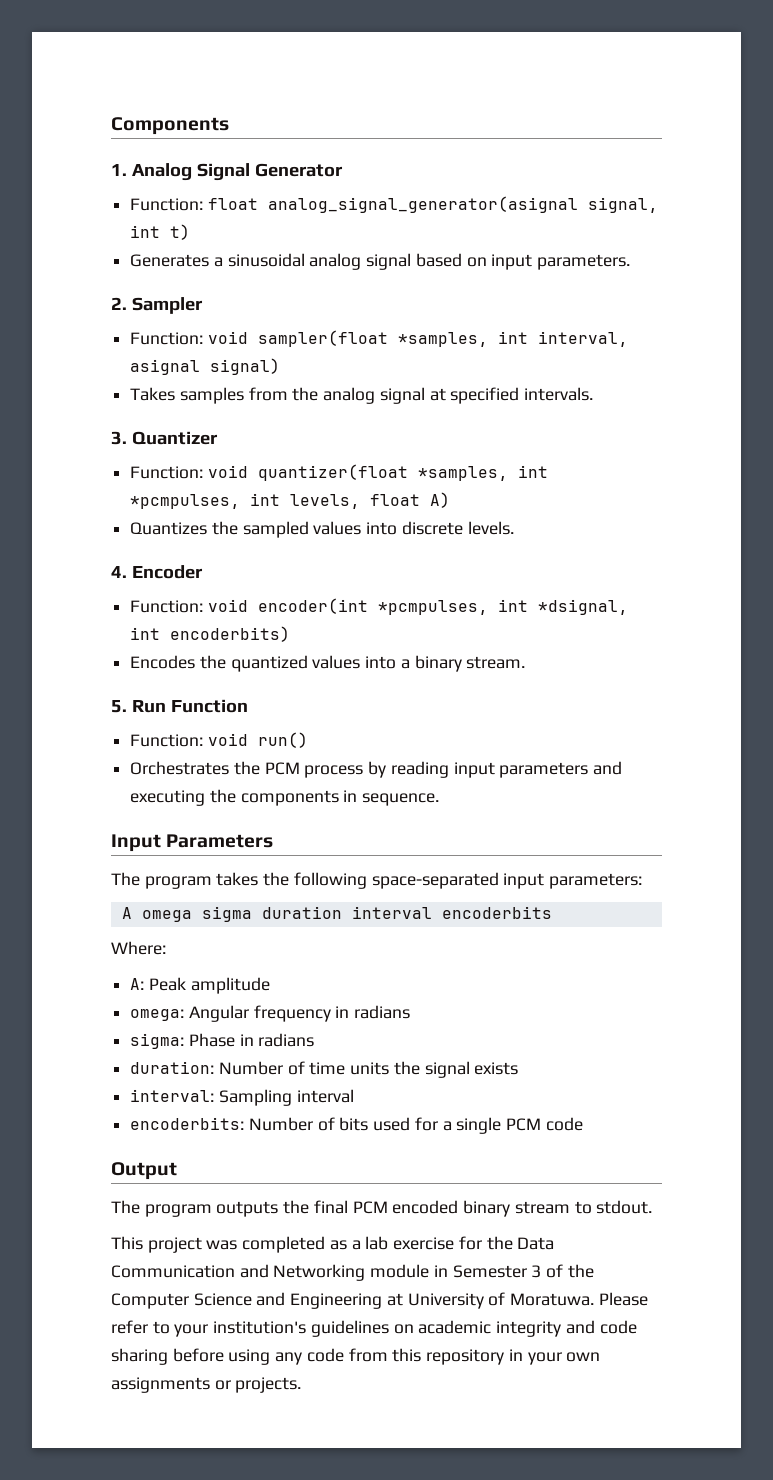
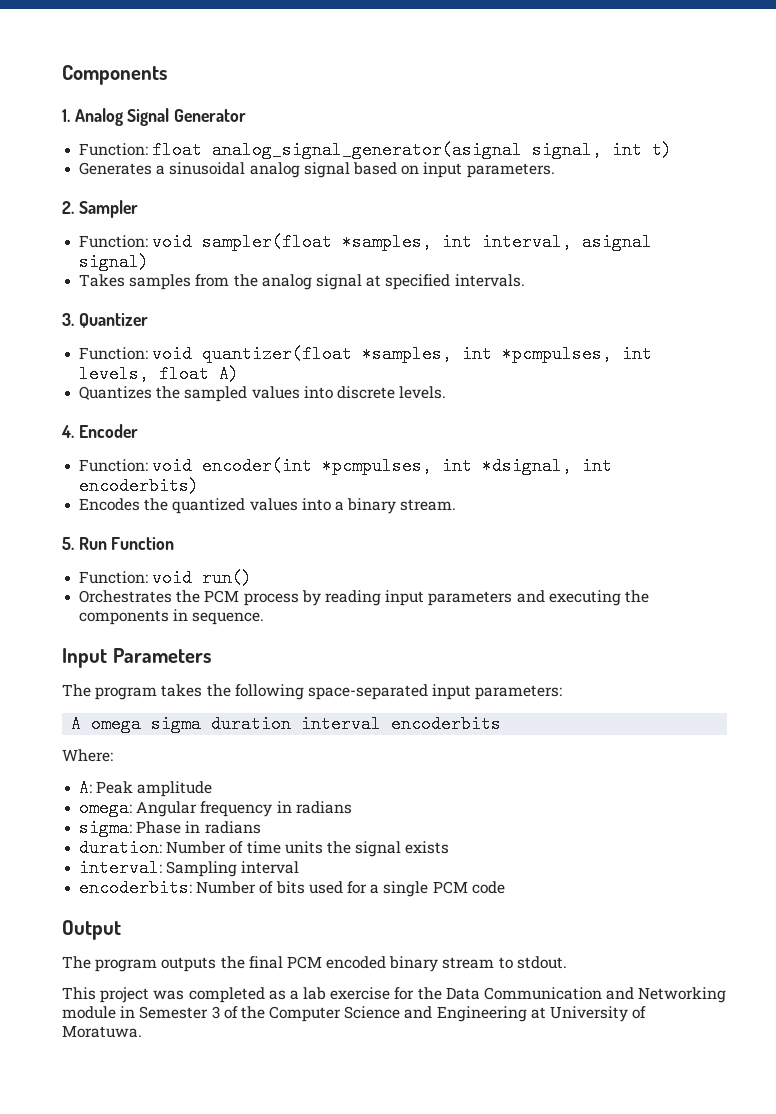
[598,1292,648,1306] [111,1320,637,1337] [111,1348,601,1365] [111,1377,302,1393] Please refer to your institution's guidelines on academic integrity and code sharing before using any code from this repository in your own assignments or projects. -> (142, 1031) none

